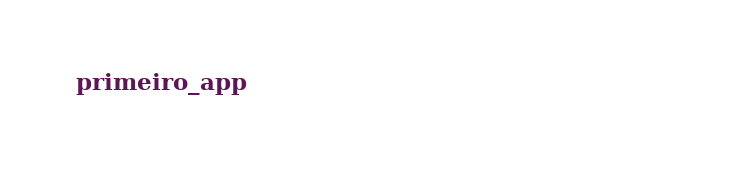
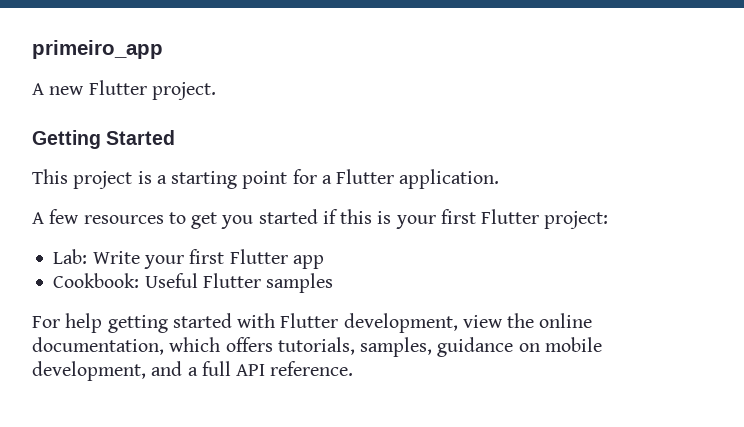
(247, 84) none -> [32,80,216,100] [32,130,176,149] [32,169,500,189] [32,209,609,229] [53,249,324,269] [53,273,334,293] [32,313,593,333] [32,337,602,357] [32,361,354,381] // A new Flutter project. // Getting Started // This project is a starting point for a Flutter application. // A few resources to get you started if this is your first Flutter project: // Lab: Write your first Flutter app // Cookbook: Useful Flutter samples // For help getting started with Flutter development, view the online documentation, which offers tutorials, samples, guidance on mobile development, and a full API reference.

